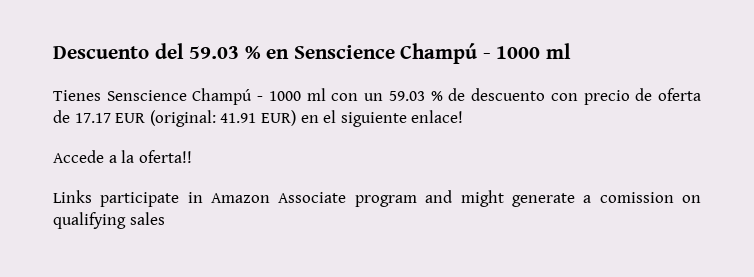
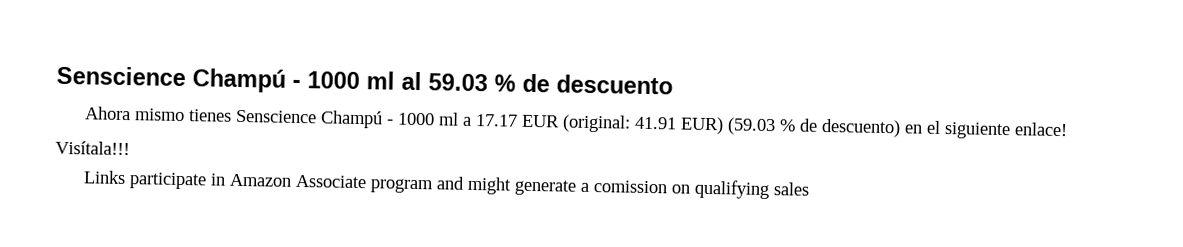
[53,43,571,64] [53,88,702,105] [53,110,70,123] Descuento del 59.03 % en Senscience Champú - 1000 ml // Tienes Senscience Champú - 1000 ml con un 59.03 % de descuento con precio de oferta de -> [56,65,673,95] [83,106,472,129] Senscience Champú - 1000 ml al 59.03 % de descuento // Ahora mismo tienes Senscience Champú - 1000 ml a
(296, 118) none -> [726,117,901,138] (59.03 % de descuento)
[53,150,192,163] Accede a la oferta!! -> [55,140,130,156] Visítala!!!

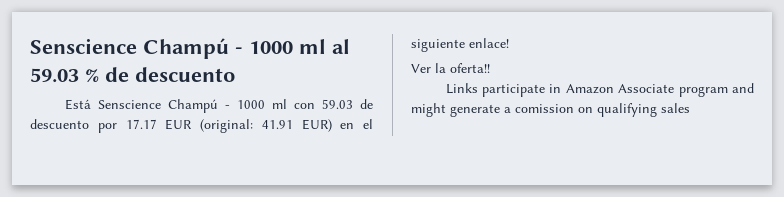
[83,106,472,129] Ahora mismo tienes Senscience Champú - 1000 ml a -> [64,99,373,113] [30,119,117,133] Está Senscience Champú - 1000 ml con 59.03 de descuento por
[726,117,901,138] (59.03 % de descuento) -> (332, 125) none
[55,140,130,156] Visítala!!! -> [411,63,490,73] Ver la oferta!!

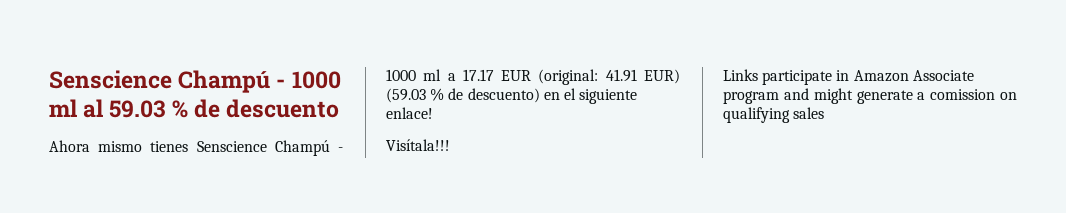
[64,99,373,113] [30,119,117,133] Está Senscience Champú - 1000 ml con 59.03 de descuento por -> [49,140,343,156] [386,69,456,81] Ahora mismo tienes Senscience Champú - 1000 ml a
(332, 125) none -> [386,88,540,103] (59.03 % de descuento)
[411,63,490,73] Ver la oferta!! -> [386,139,450,151] Visítala!!!

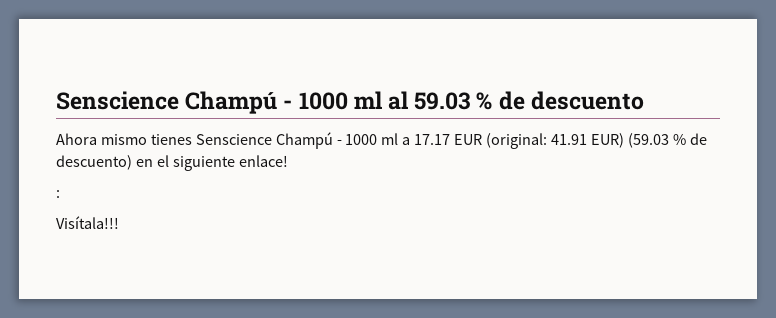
(433, 113) none -> [56,190,60,198] // :
[723,69,974,85] [723,88,1017,104] [723,107,825,123] // Links participate in Amazon Associate program and might generate a comission on qualifying sales -> (119, 222) none

